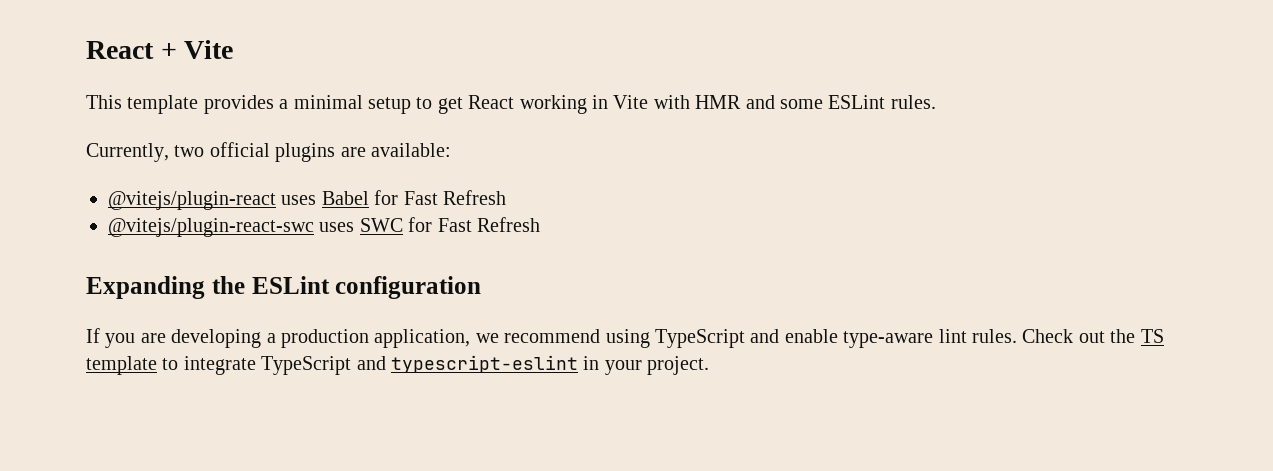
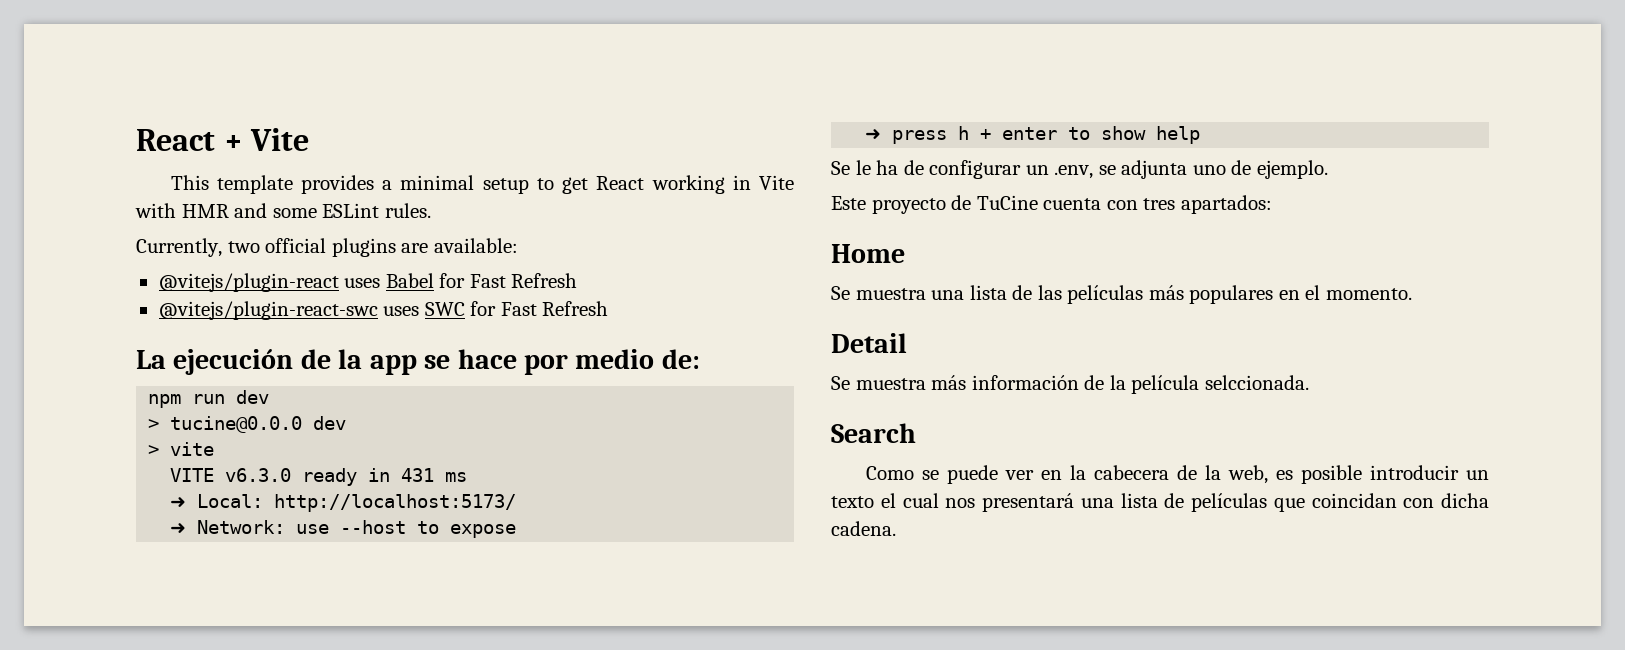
[86,276,482,299] [86,328,1164,348] [86,355,710,375] Expanding the ESLint configuration // If you are developing a production application, we recommend using TypeScript and enable type-aware lint rules. Check out the TS template to integrate TypeScript and typescript-eslint in your project. -> [136,349,700,375] [148,390,270,408] [148,416,347,433] [148,442,215,456] [170,468,468,486] [170,494,517,512] [170,520,517,538] [865,126,1201,144] [831,160,1328,179] [831,195,1272,214] [831,244,905,263] [831,285,1412,304] [831,333,907,353] [831,375,1309,394] [831,423,916,443] [865,465,1490,484] [831,493,1489,512] [831,521,896,536] La ejecución de la app se hace por medio de: // npm run dev // > tucine@0.0.0 dev // > vite // VITE v6.3.0 ready in 431 ms // ➜ Local: http://localhost:5173/ // ➜ Network: use --host to expose // ➜ press h + enter to show help // Se le ha de configurar un .env, se adjunta uno de ejemplo. // Este proyecto de TuCine cuenta con tres apartados: // Home // Se muestra una lista de las películas más populares en el momento. // Detail // Se muestra más información de la película selccionada. // Search // Como se puede ver en la cabecera de la web, es posible introducir un texto el cual nos presentará una lista de películas que coincidan con dicha cadena.

